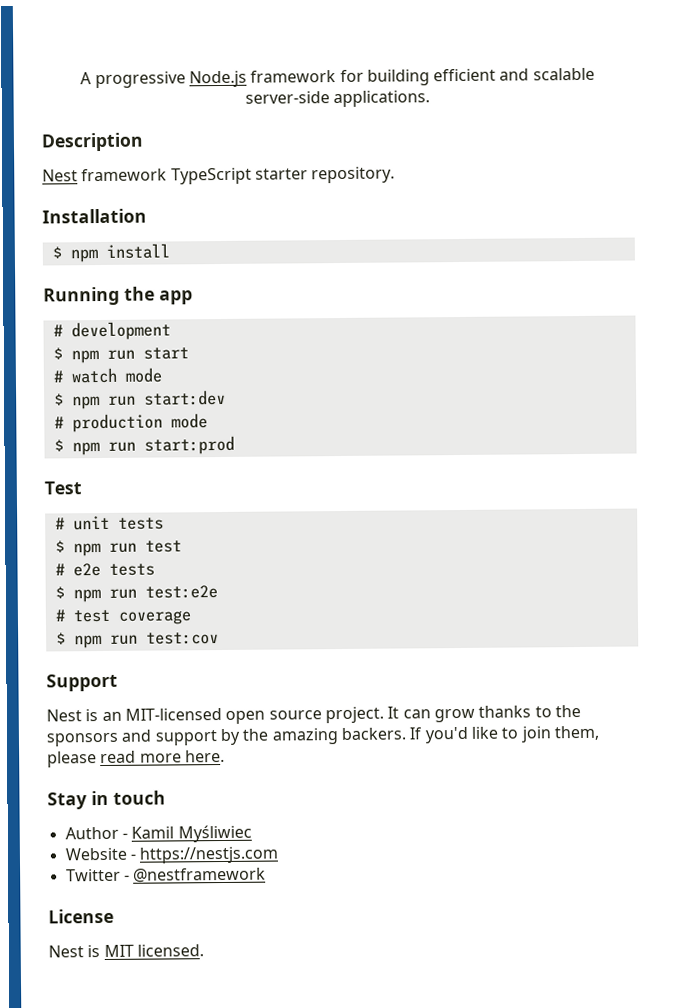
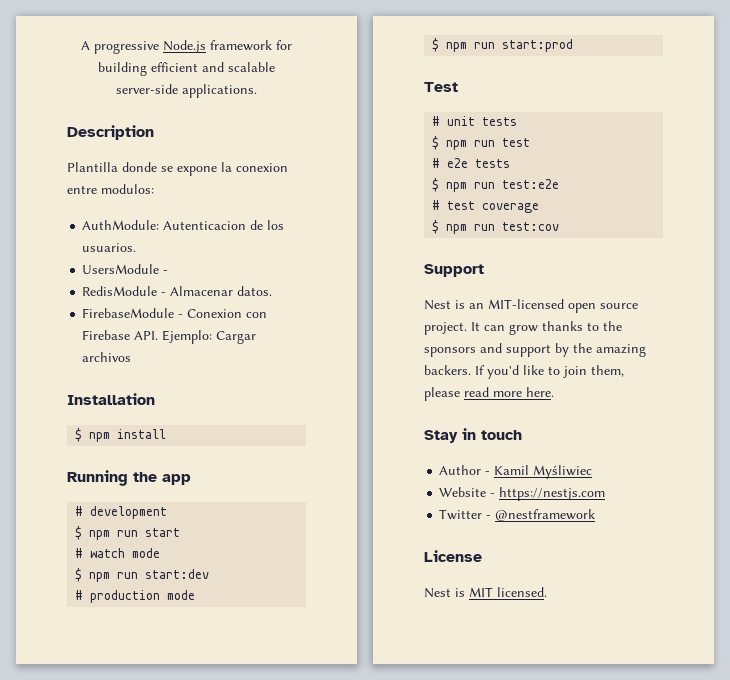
[42,166,396,185] Nest framework TypeScript starter repository. -> [67,162,288,176] [67,184,154,194] [82,220,285,230] [82,243,137,252] [82,264,169,274] [82,286,273,296] [82,308,268,318] [82,330,257,344] [82,352,132,362] Plantilla donde se expone la conexion entre modulos: // AuthModule: Autenticacion de los usuarios. // UsersModule - // RedisModule - Almacenar datos. // FirebaseModule - Conexion con Firebase API. Ejemplo: Cargar archivos

